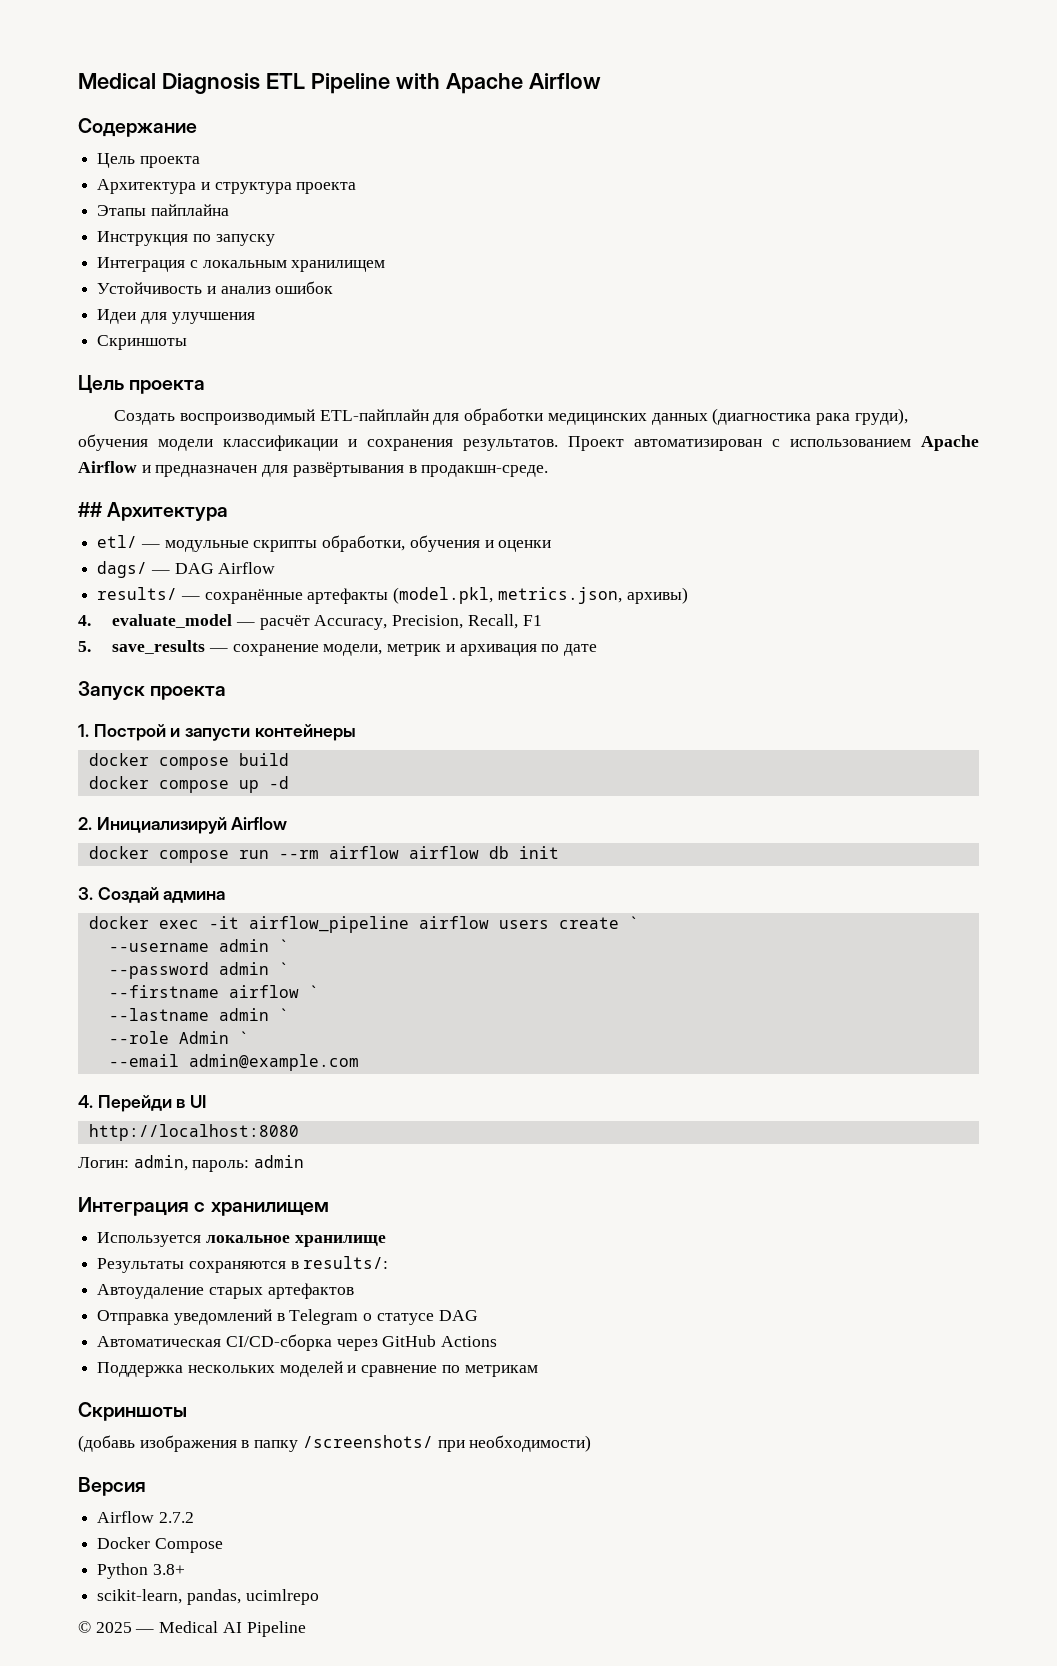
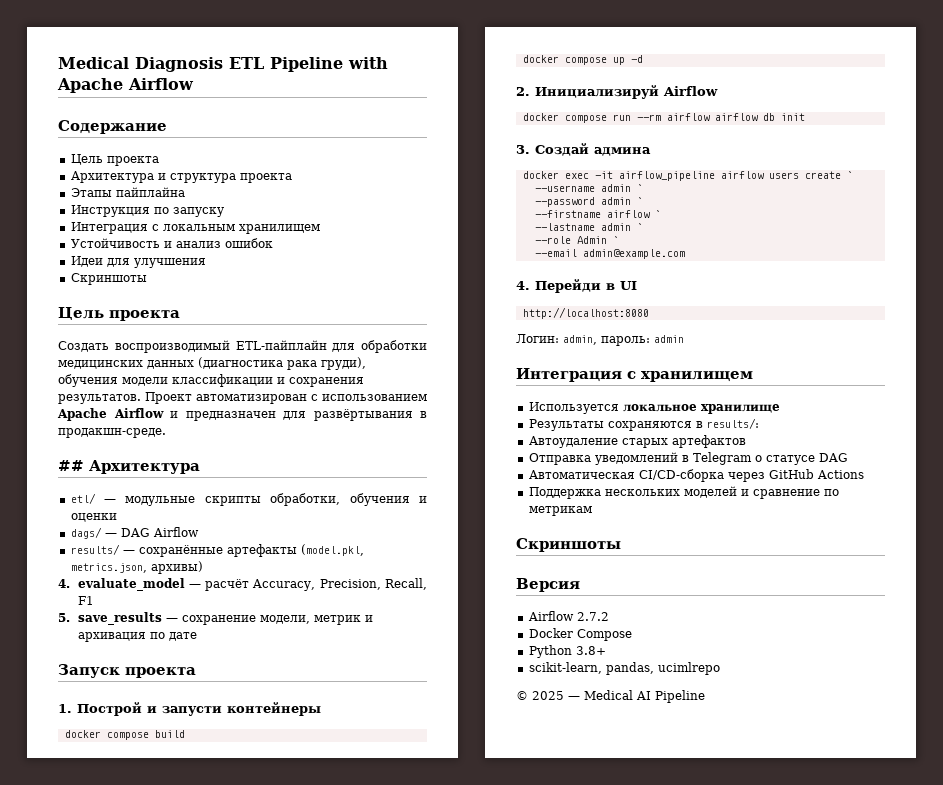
[78,1435,592,1452] // (добавь изображения в папку /screenshots/ при необходимости) -> (621, 545) none

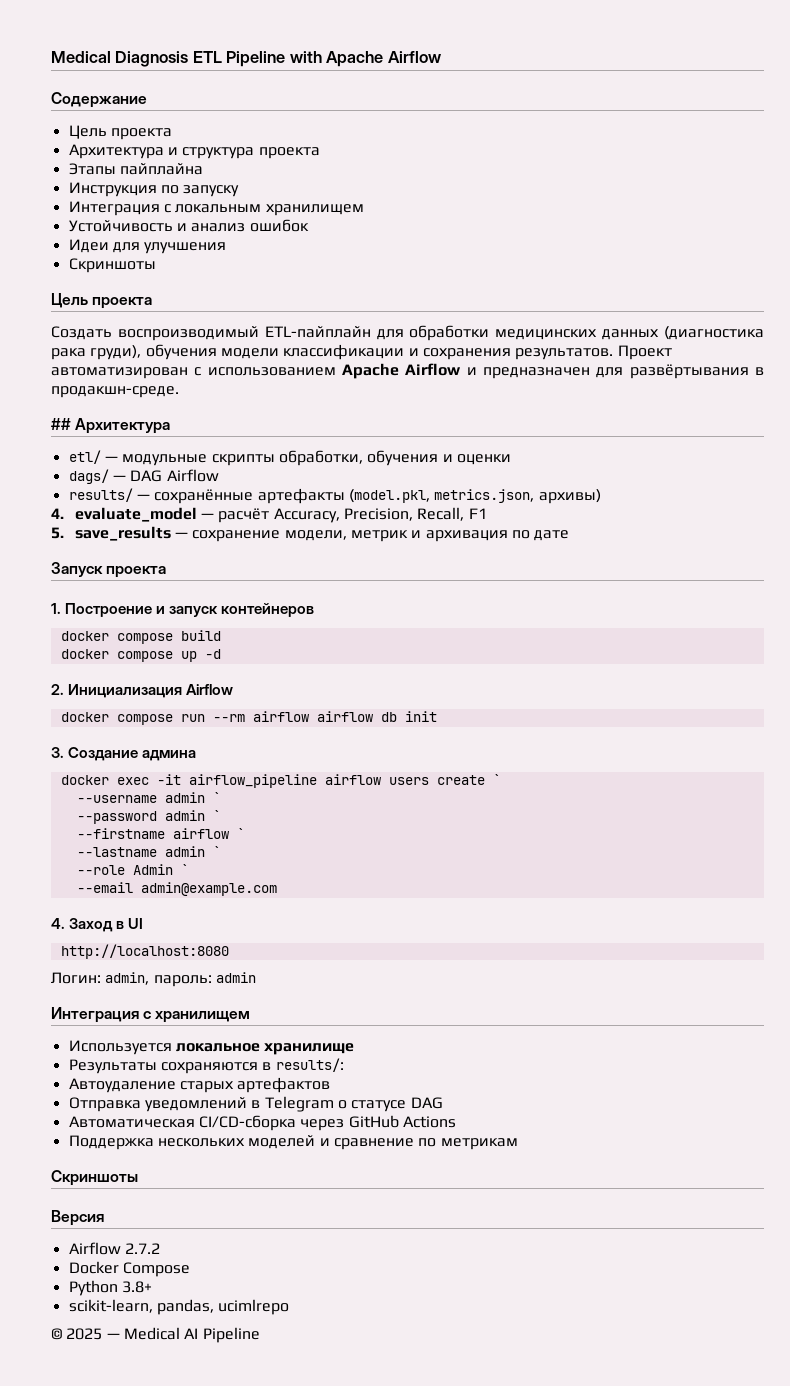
[77,702,321,716] Построй и запусти контейнеры -> [65,603,315,617] Построение и запуск контейнеров
[535,85,659,99] Инициализируй -> [68,684,183,698] Инициализация
[535,143,589,156] Создай -> [68,747,139,761] Создание
[535,279,601,293] Перейди -> [69,918,114,932] Заход

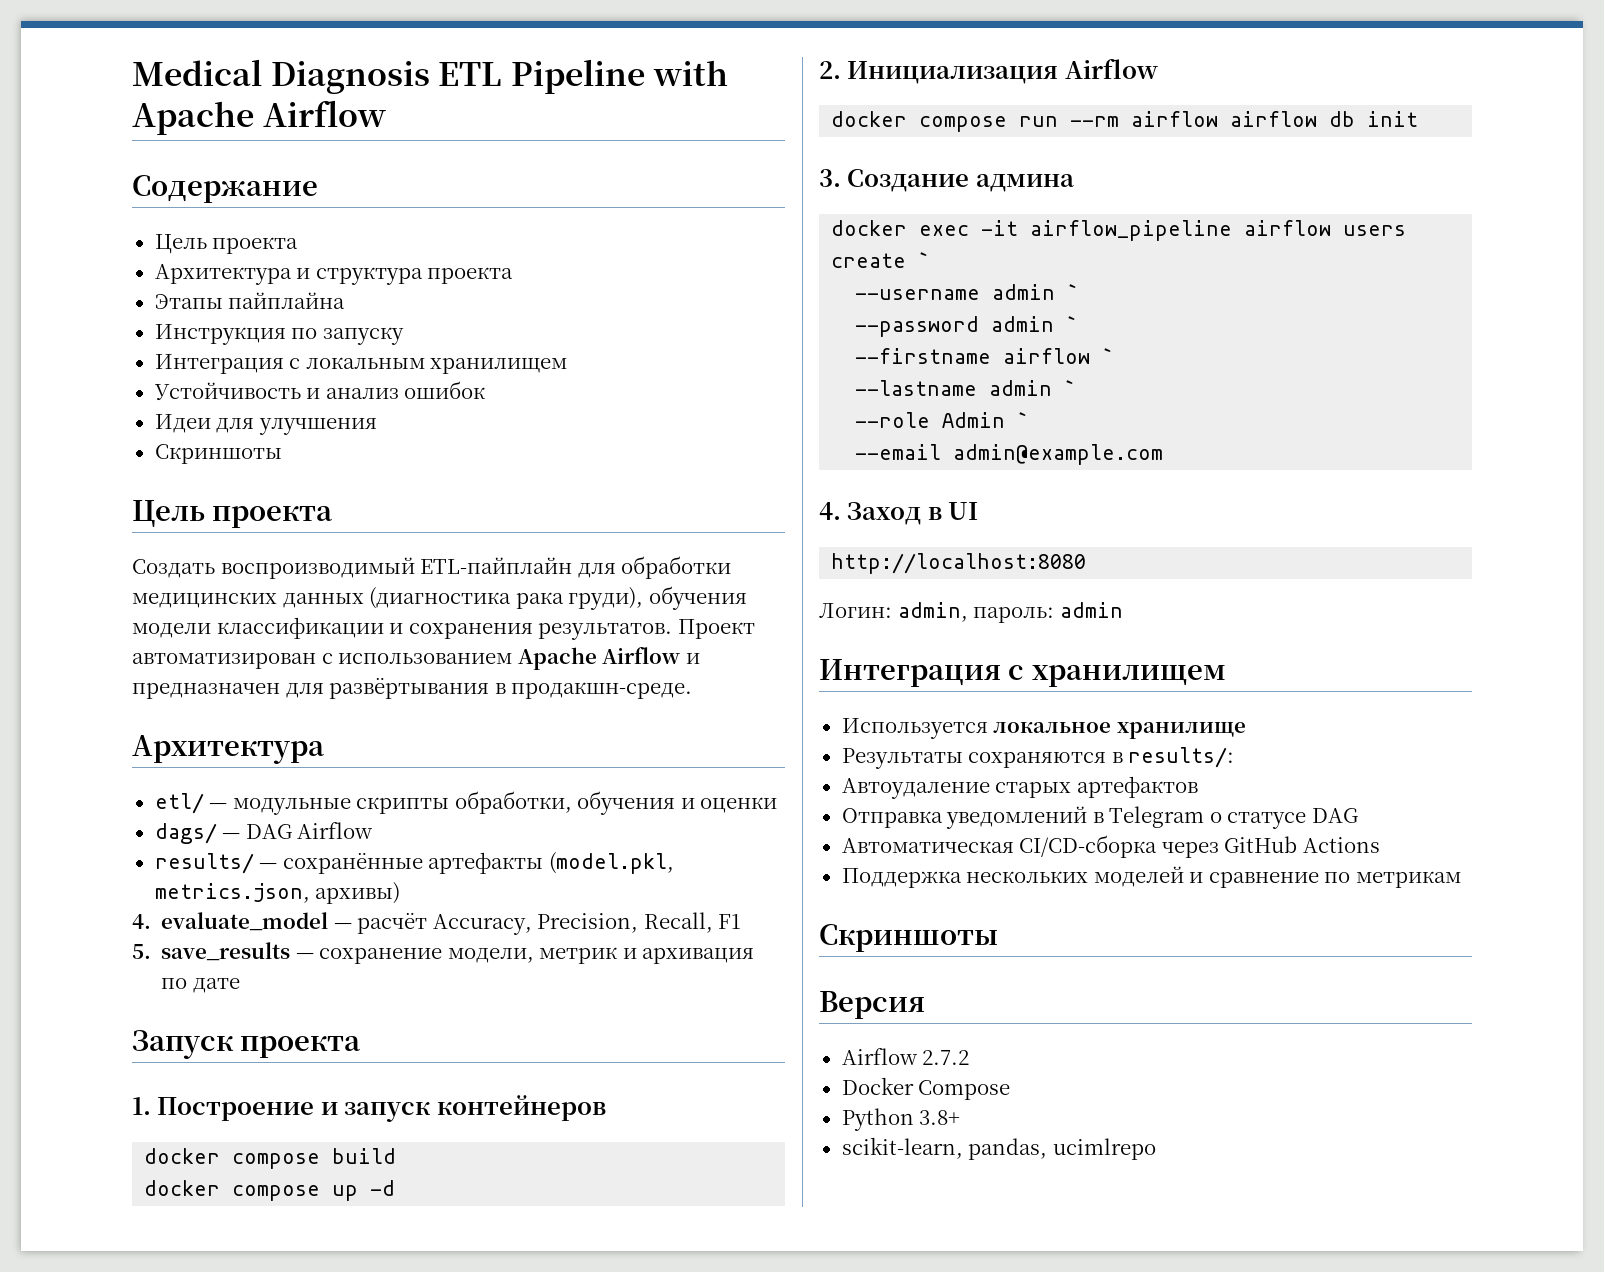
[51,418,71,430] ## -> (693, 690) none
[51,1327,260,1343] // © 2025 — Medical AI Pipeline -> (1156, 1149) none

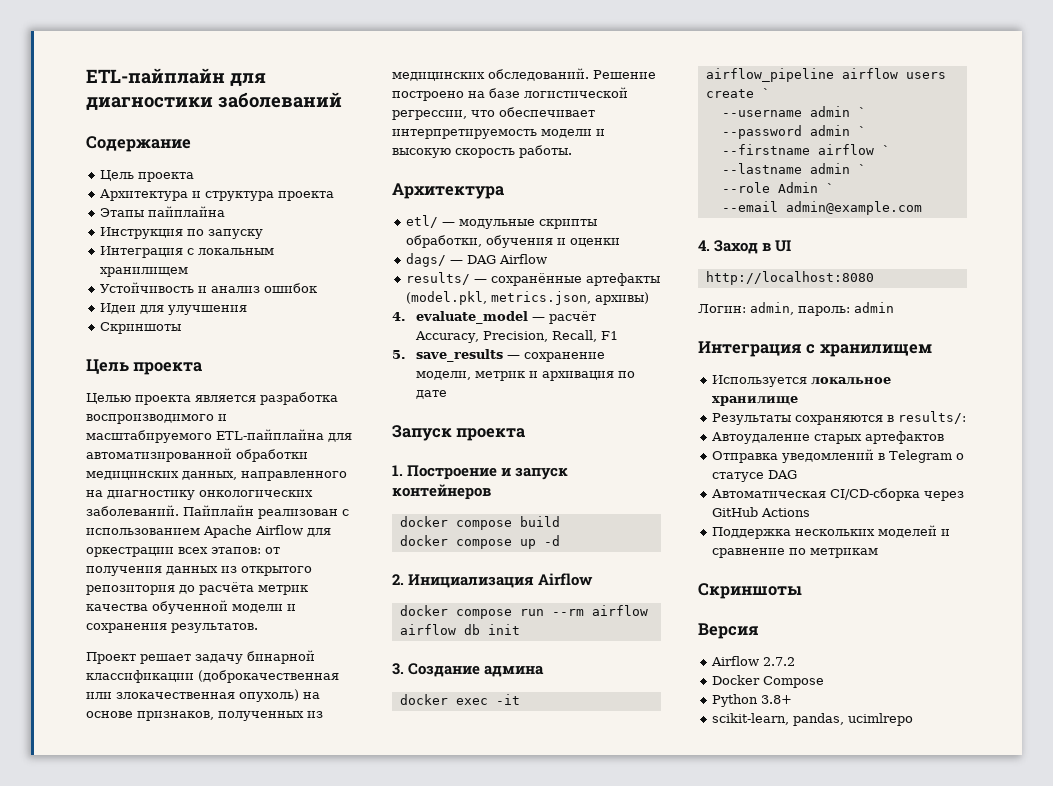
[132,59,728,94] [132,100,386,135] Medical Diagnosis ETL Pipeline with Apache Airflow -> [86,68,266,86] [86,92,342,110] ETL-пайплайн для диагностики заболеваний
[132,556,732,579] [132,586,747,610] [132,617,755,640] [132,647,700,670] [132,677,693,699] Создать воспроизводимый ETL-пайплайн для обработки медицинских данных (диагностика рака груди), обучения модели классификации и сохранения результатов. Проект автоматизирован с использованием Apache Airflow и предназначен для развёртывания в продакшн-среде. -> [86,392,338,405] [86,414,227,424] [86,429,352,443] [86,448,308,462] [86,471,347,481] [86,490,313,500] [86,505,349,519] [86,525,331,538] [86,547,280,557] [86,566,312,576] [86,582,308,595] [86,600,296,614] [86,623,258,633] [86,650,315,664] [86,670,339,683] [86,689,320,702] [86,711,323,721] [392,68,656,81] [392,87,628,101] [392,107,595,120] [392,129,605,139] [392,145,572,158] Целью проекта является разработка воспроизводимого и масштабируемого ETL-пайплайна для автоматизированной обработки медицинских данных, направленного на диагностику онкологических заболеваний. Пайплайн реализован с использованием Apache Airflow для оркестрации всех этапов: от получения данных из открытого репозитория до расчёта метрик качества обученной модели и сохранения результатов. // Проект решает задачу бинарной классификации (доброкачественная или злокачественная опухоль) на основе признаков, полученных из медицинских обследований. Решение построено на базе логистической регрессии, что обеспечивает интерпретируемость модели и высокую скорость работы.

